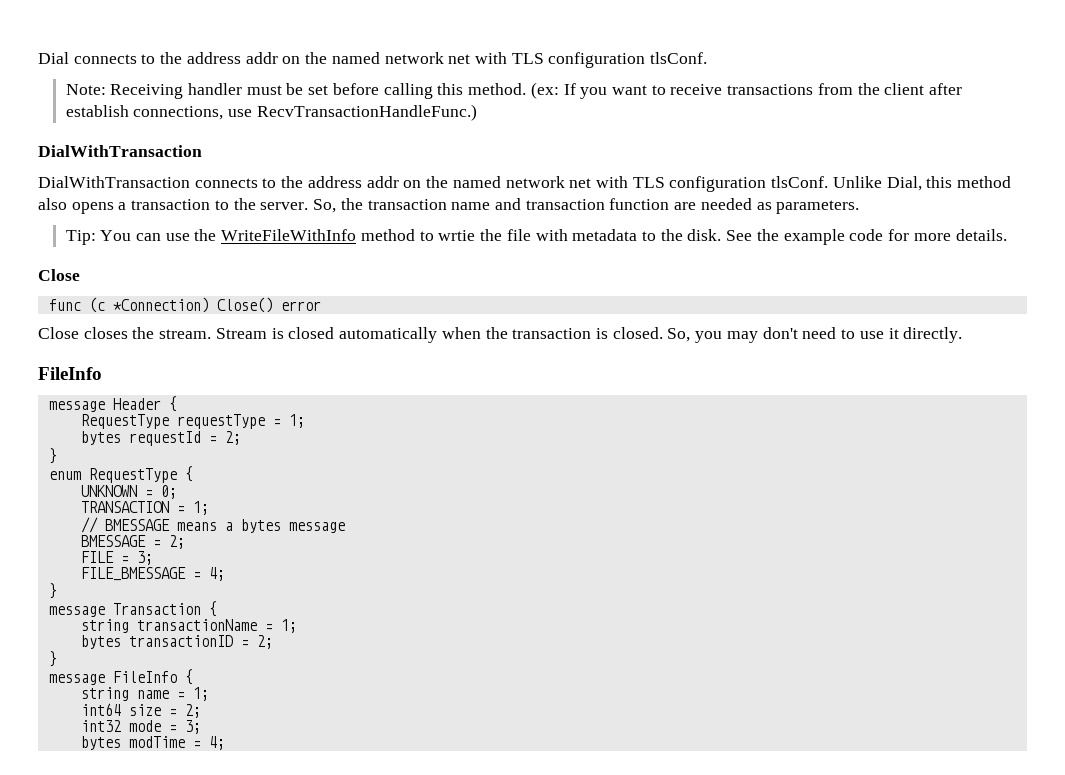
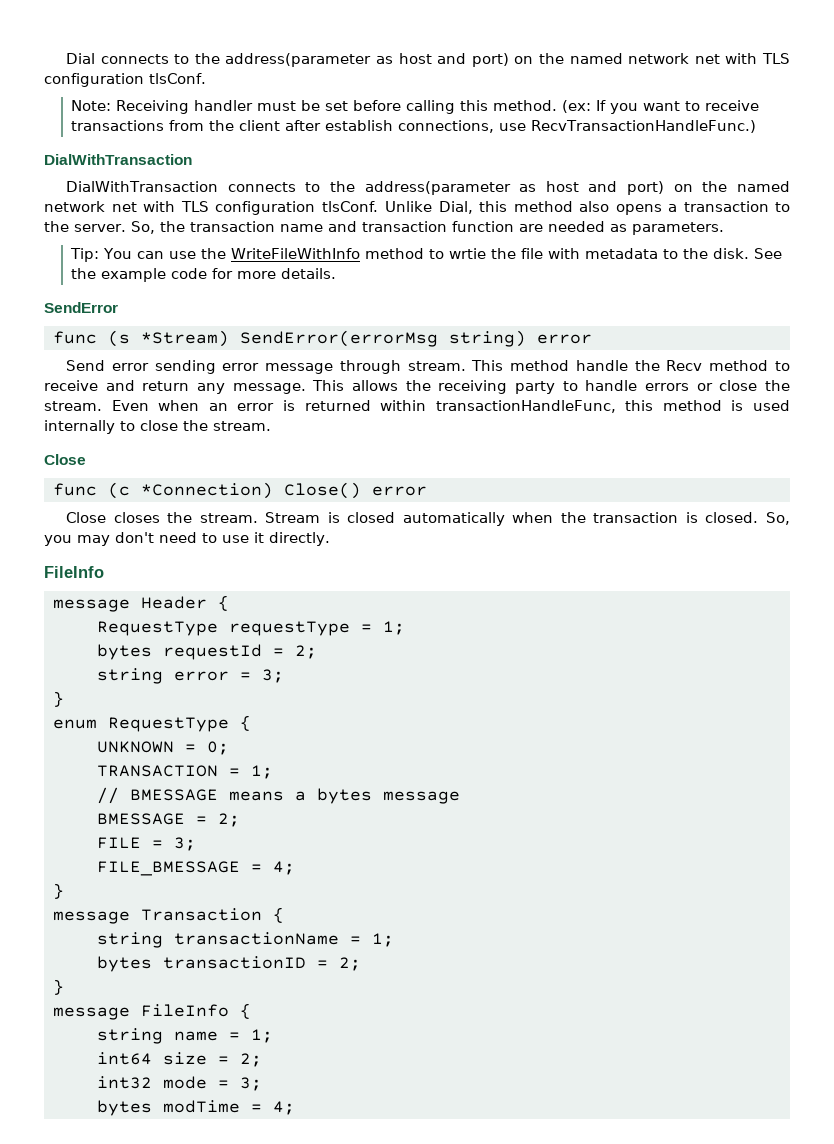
[186,52,278,64] address addr -> [225,53,509,67] address(parameter as host and port)
[307,176,399,188] address addr -> [364,181,665,195] address(parameter as host and port)
(1007, 235) none -> [44,302,118,313] [52,330,592,347] [66,360,790,374] [44,380,790,394] [44,400,791,413] [44,420,271,434] // SendError // func (s *Stream) SendError(errorMsg string) error // Send error sending error message through stream. This method handle the Recv method to receive and return any message. This allows the receiving party to handle errors or close the stream. Even when an error is returned within transactionHandleFunc, this method is used internally to close the stream.
(241, 438) none -> [96,668,284,684] // string error = 3;

